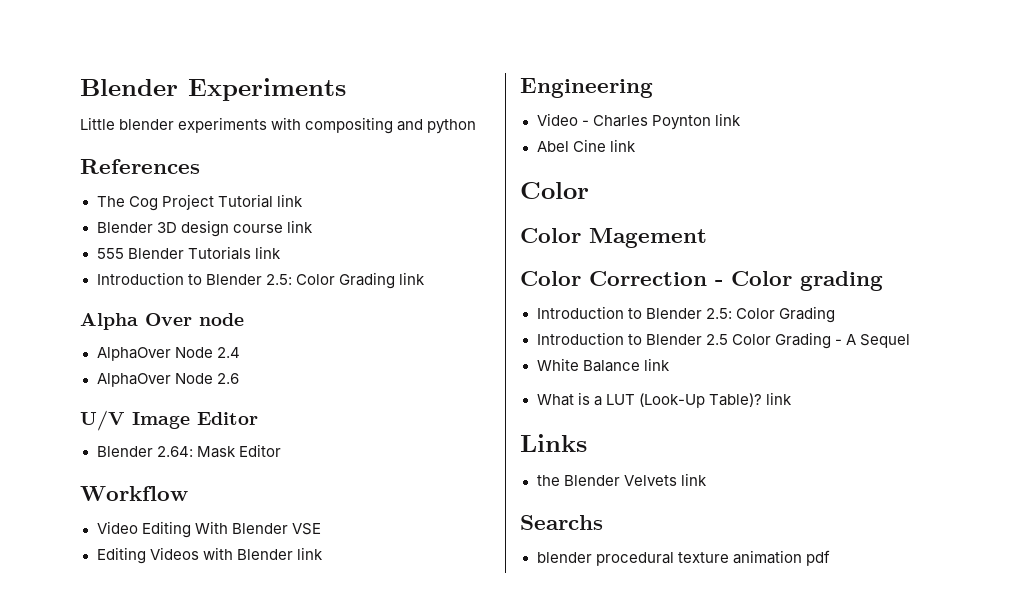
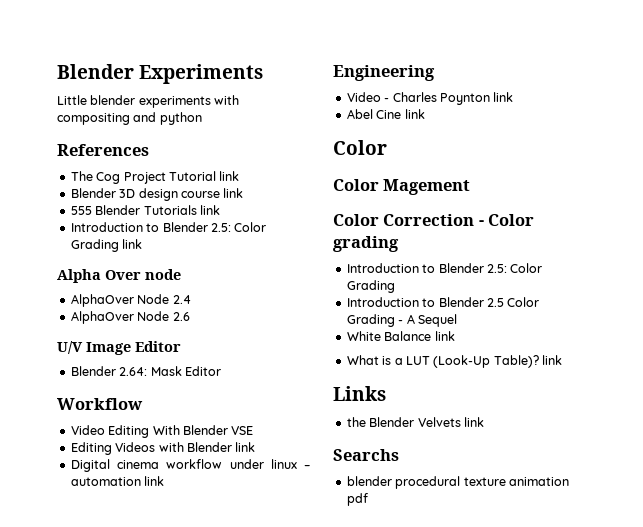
(323, 553) none -> [70,459,310,472] [70,476,165,486] // Digital cinema workflow under linux – automation link

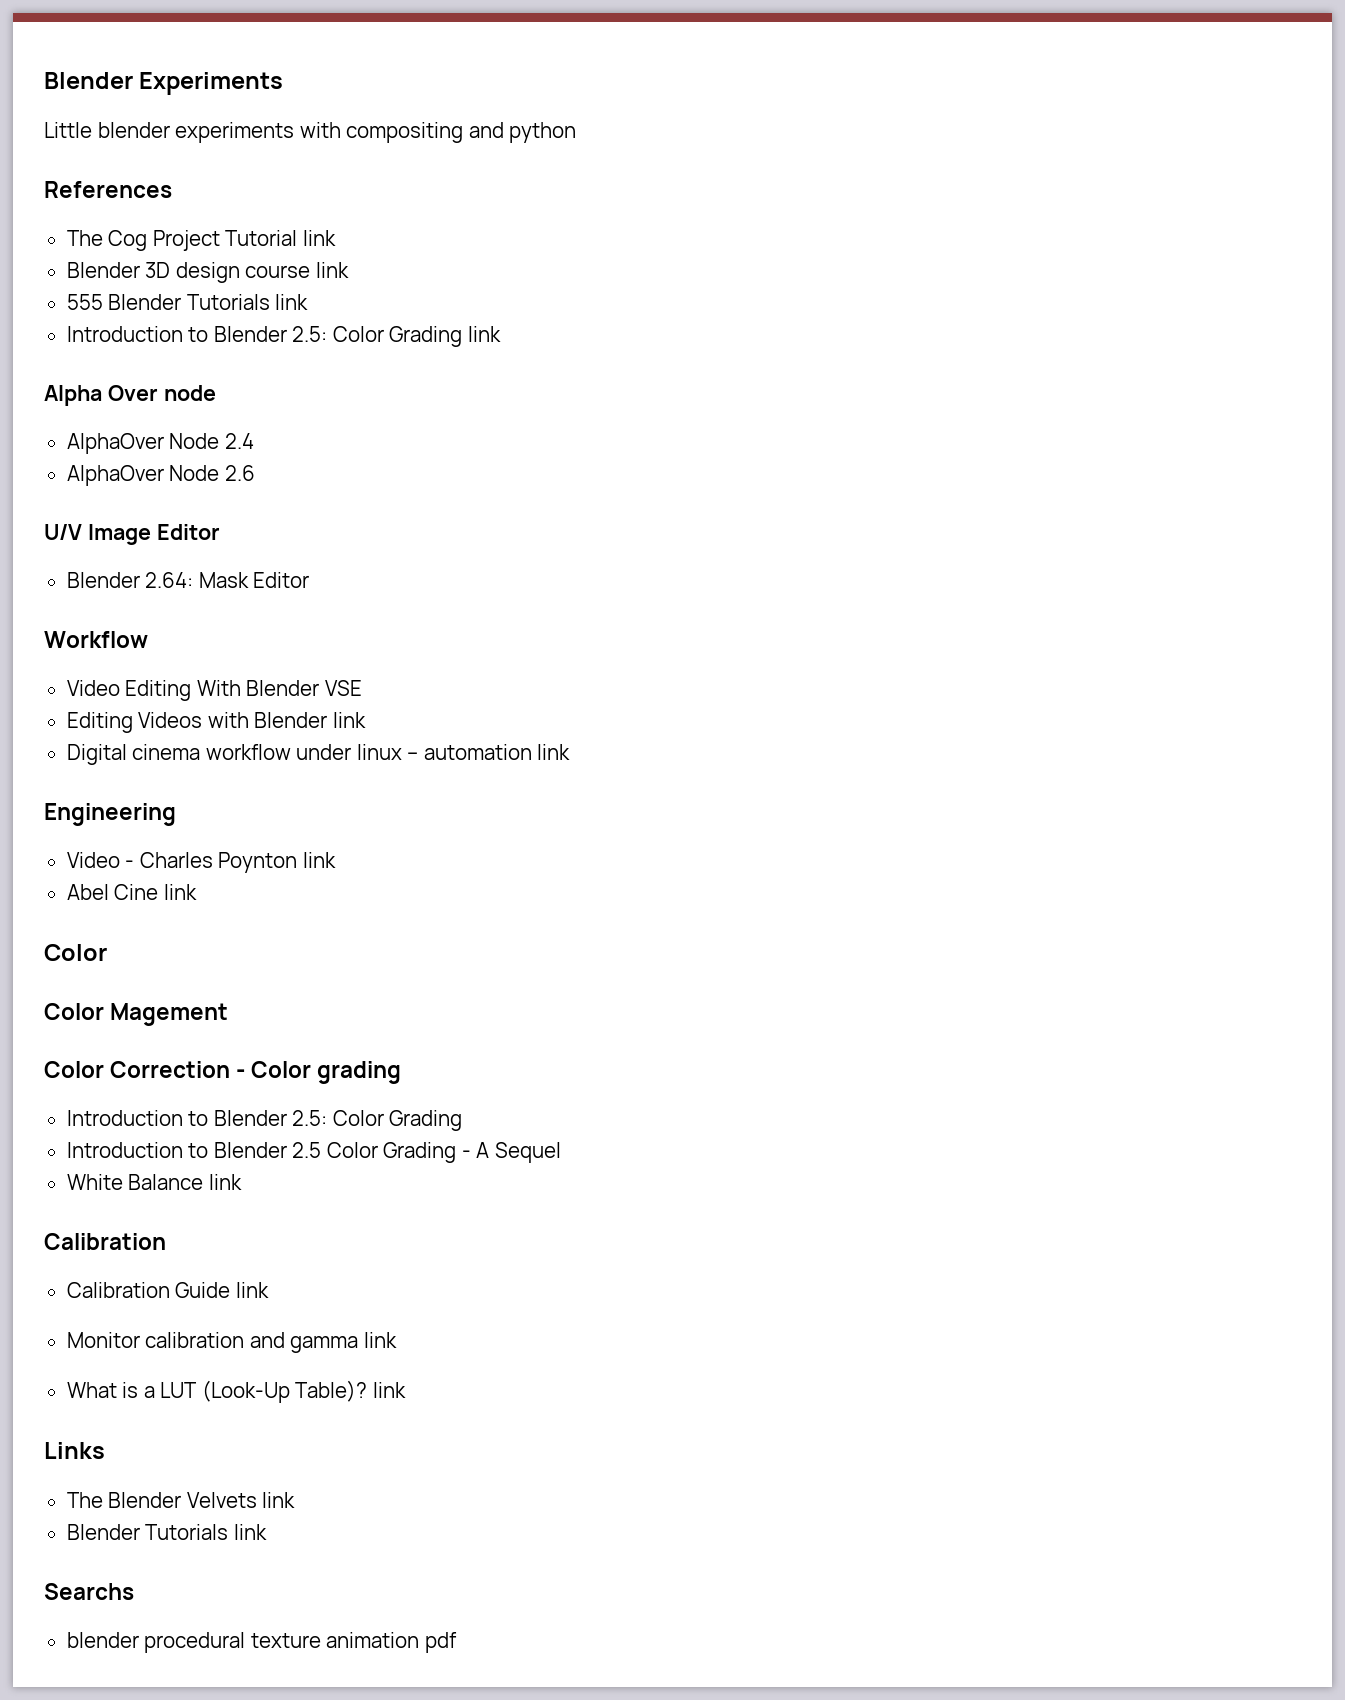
(455, 336) none -> [44,1233,166,1250] [66,1282,269,1298] [66,1332,397,1353] // Calibration // Calibration Guide link // Monitor calibration and gamma link
[346,417,366,427] the -> [66,1492,103,1508] The
(484, 422) none -> [66,1524,267,1540] // Blender Tutorials link

